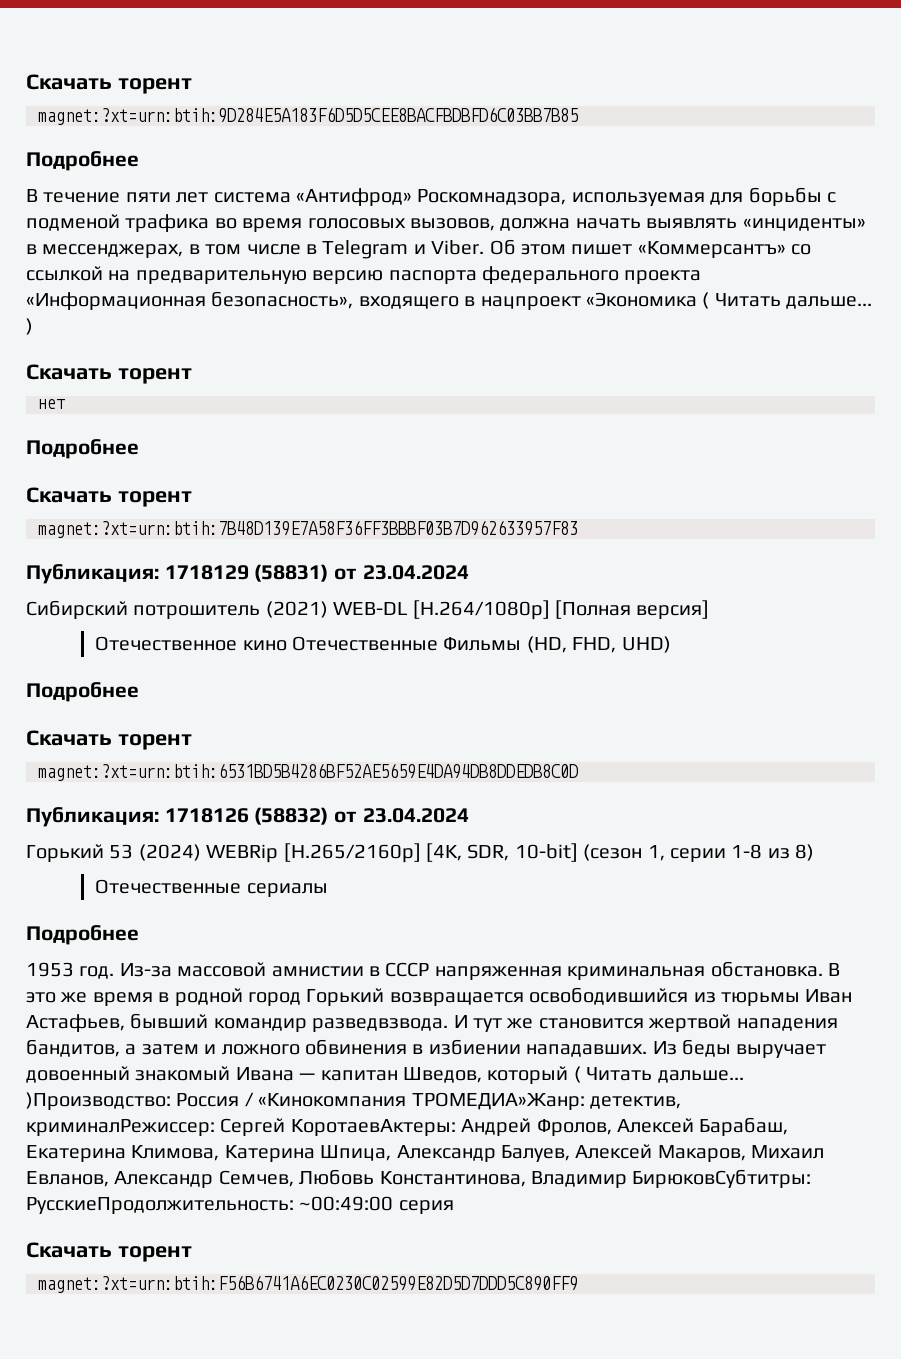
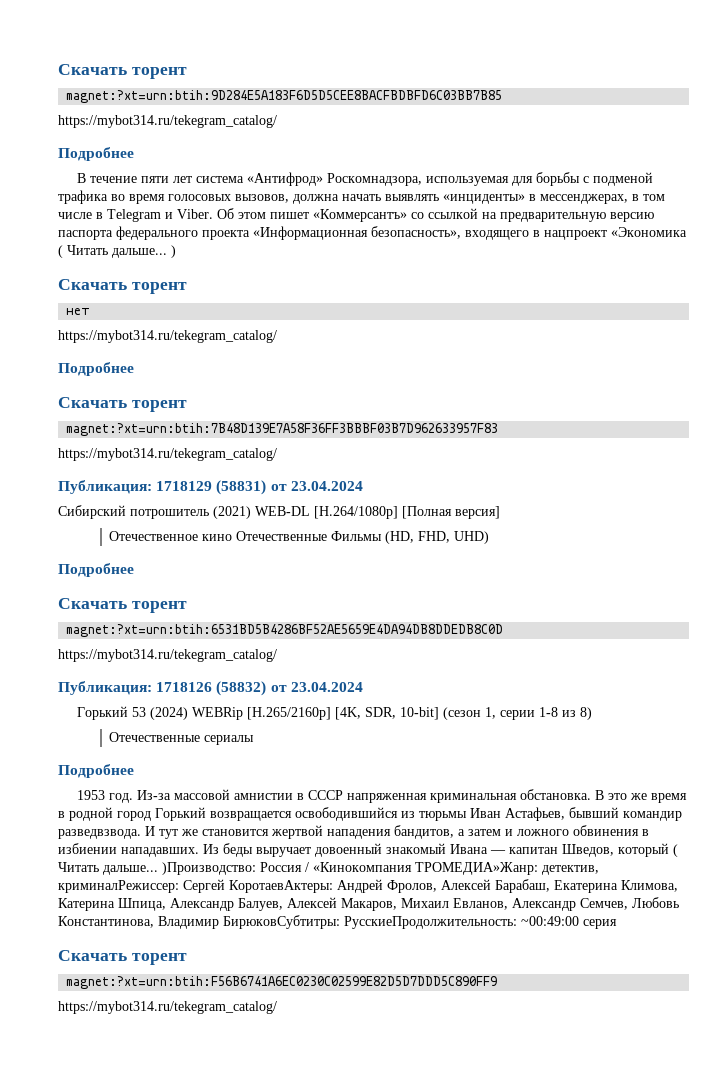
(578, 116) none -> [58,115,277,128] // https://mybot314.ru/tekegram_catalog/
(65, 404) none -> [58,330,277,343] // https://mybot314.ru/tekegram_catalog/
(578, 529) none -> [58,448,277,461] // https://mybot314.ru/tekegram_catalog/
(578, 772) none -> [58,649,277,662] // https://mybot314.ru/tekegram_catalog/
(578, 1284) none -> [58,1001,277,1014] // https://mybot314.ru/tekegram_catalog/

